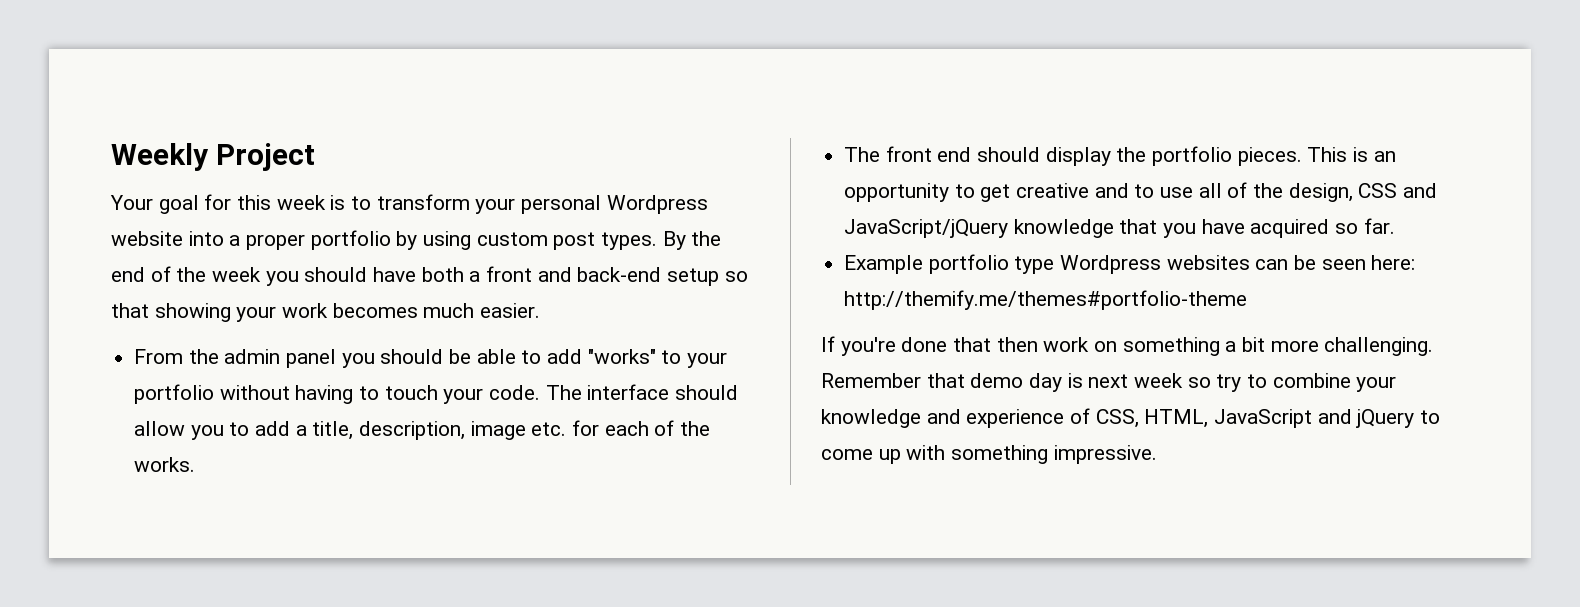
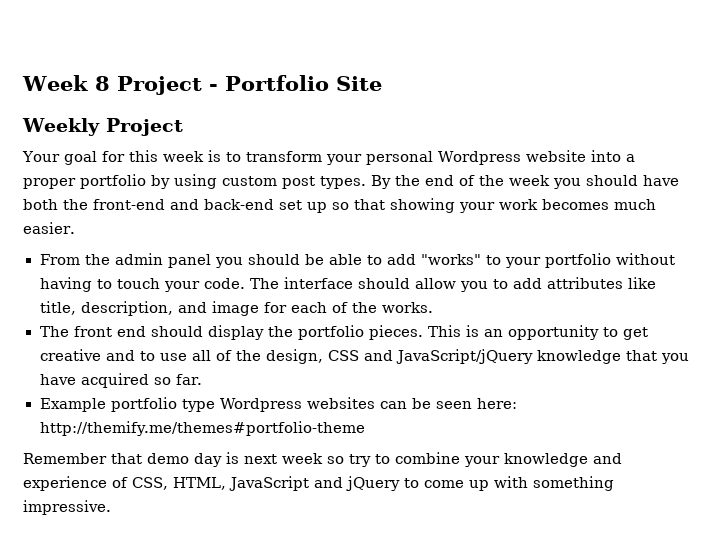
(111, 157) none -> [22,75,382,95] Week 8 Project - Portfolio Site //
[469,266,720,286] a front and back-end setup -> [63,199,327,213] the front-end and back-end set up
[295,421,567,440] a title, description, image etc. -> [546,277,656,289] [39,301,259,316] attributes like title, description, and image
[821,336,1434,356] If you're done that then work on something a bit more challenging. -> (366, 428) none

